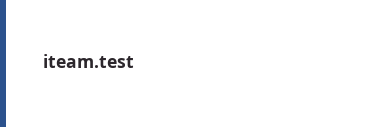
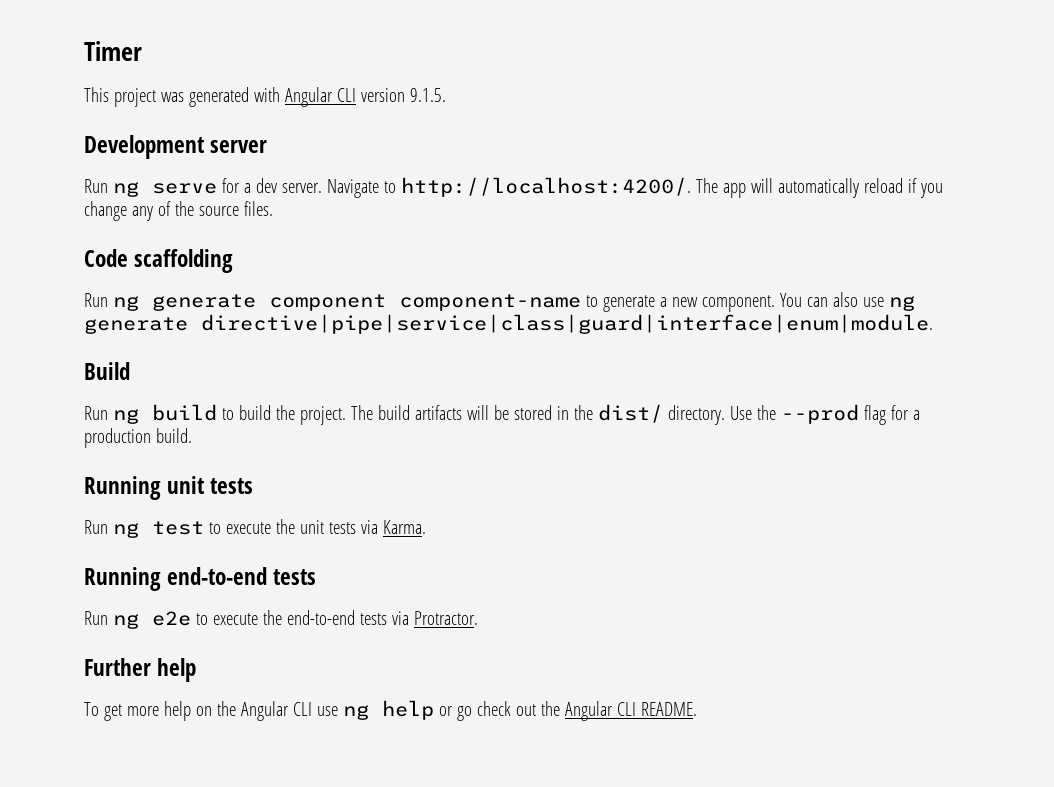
[43,54,134,68] iteam.test -> [84,41,142,61] [84,87,446,107] [84,135,268,159] [84,177,943,198] [84,201,273,221] [84,249,234,273] [84,292,915,312] [84,314,933,334] [84,362,130,380] [84,404,920,425] [84,428,192,448] [84,476,254,500] [84,519,426,538] [84,567,317,591] [84,610,478,629] [84,658,197,682] [84,700,697,721] Timer // This project was generated with Angular CLI version 9.1.5. // Development server // Run ng serve for a dev server. Navigate to http://localhost:4200/. The app will automatically reload if you change any of the source files. // Code scaffolding // Run ng generate component component-name to generate a new component. You can also use ng generate directive|pipe|service|class|guard|interface|enum|module. // Build // Run ng build to build the project. The build artifacts will be stored in the dist/ directory. Use the --prod flag for a production build. // Running unit tests // Run ng test to execute the unit tests via Karma. // Running end-to-end tests // Run ng e2e to execute the end-to-end tests via Protractor. // Further help // To get more help on the Angular CLI use ng help or go check out the Angular CLI README.

